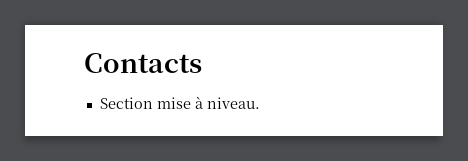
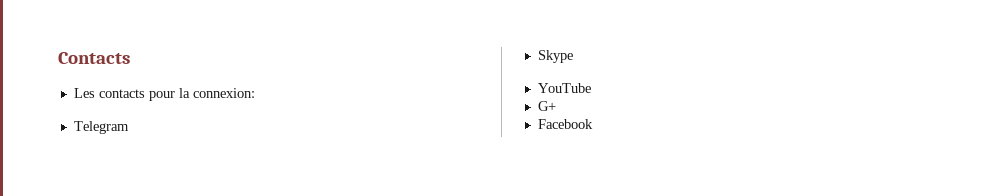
[99,96,260,109] Section mise à niveau. -> [73,88,255,101] [73,121,129,134] [537,50,573,63] [537,83,591,93] [537,101,556,111] [537,119,593,129] Les contacts pour la connexion: // Telegram // Skype // YouTube // G+ // Facebook

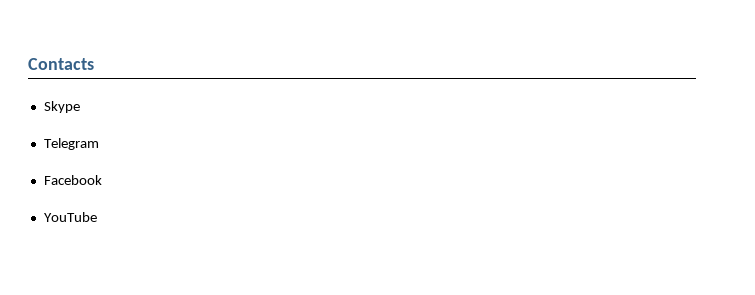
[73,88,255,101] Les contacts pour la connexion: -> [43,101,80,113] Skype
[537,50,573,63] Skype -> [43,175,102,185] Facebook
[537,101,556,111] [537,119,593,129] // G+ // Facebook -> (97, 217) none

